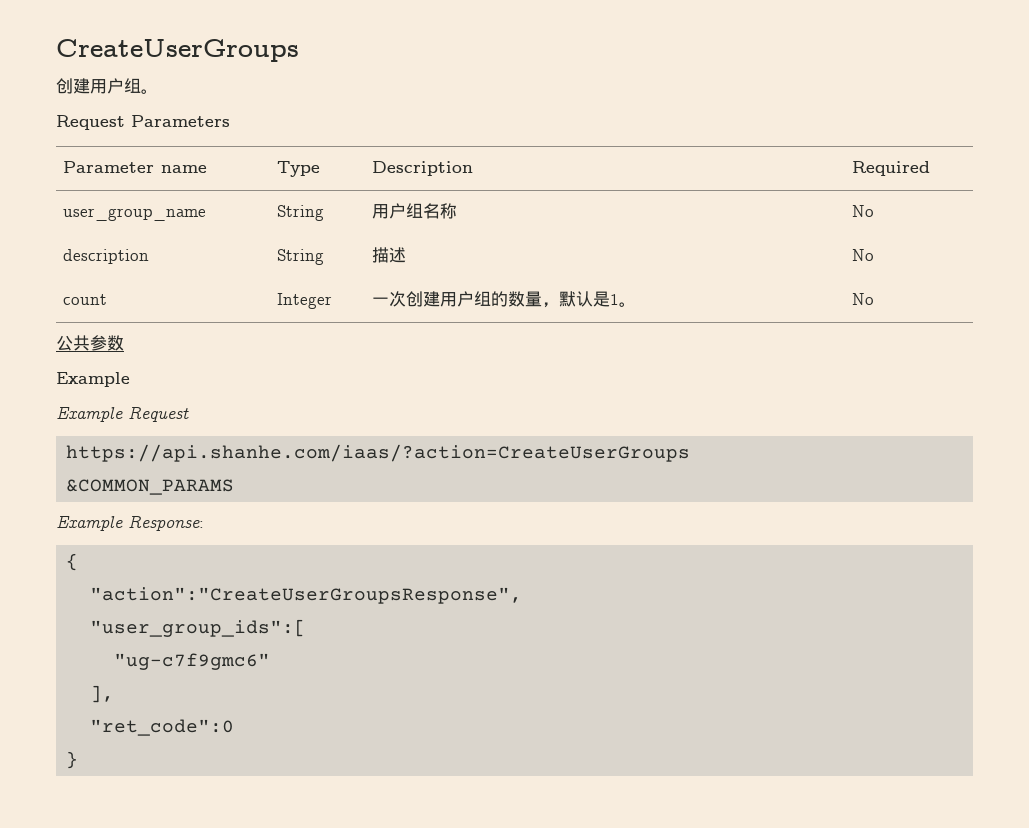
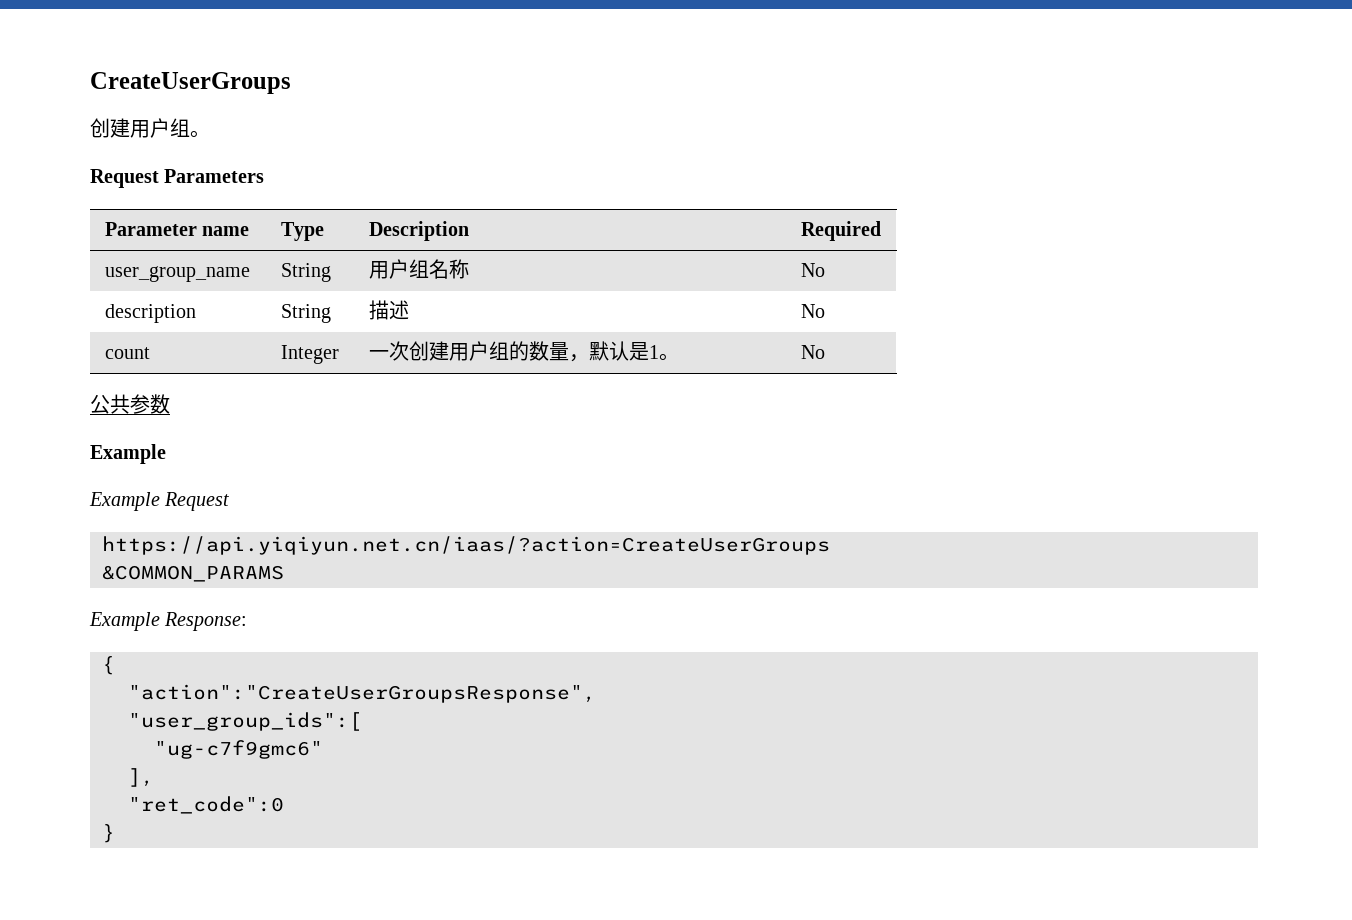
[65,444,690,462] https://api.shanhe.com/iaas/?action=CreateUserGroups -> [102,536,830,555] https://api.yiqiyun.net.cn/iaas/?action=CreateUserGroups

